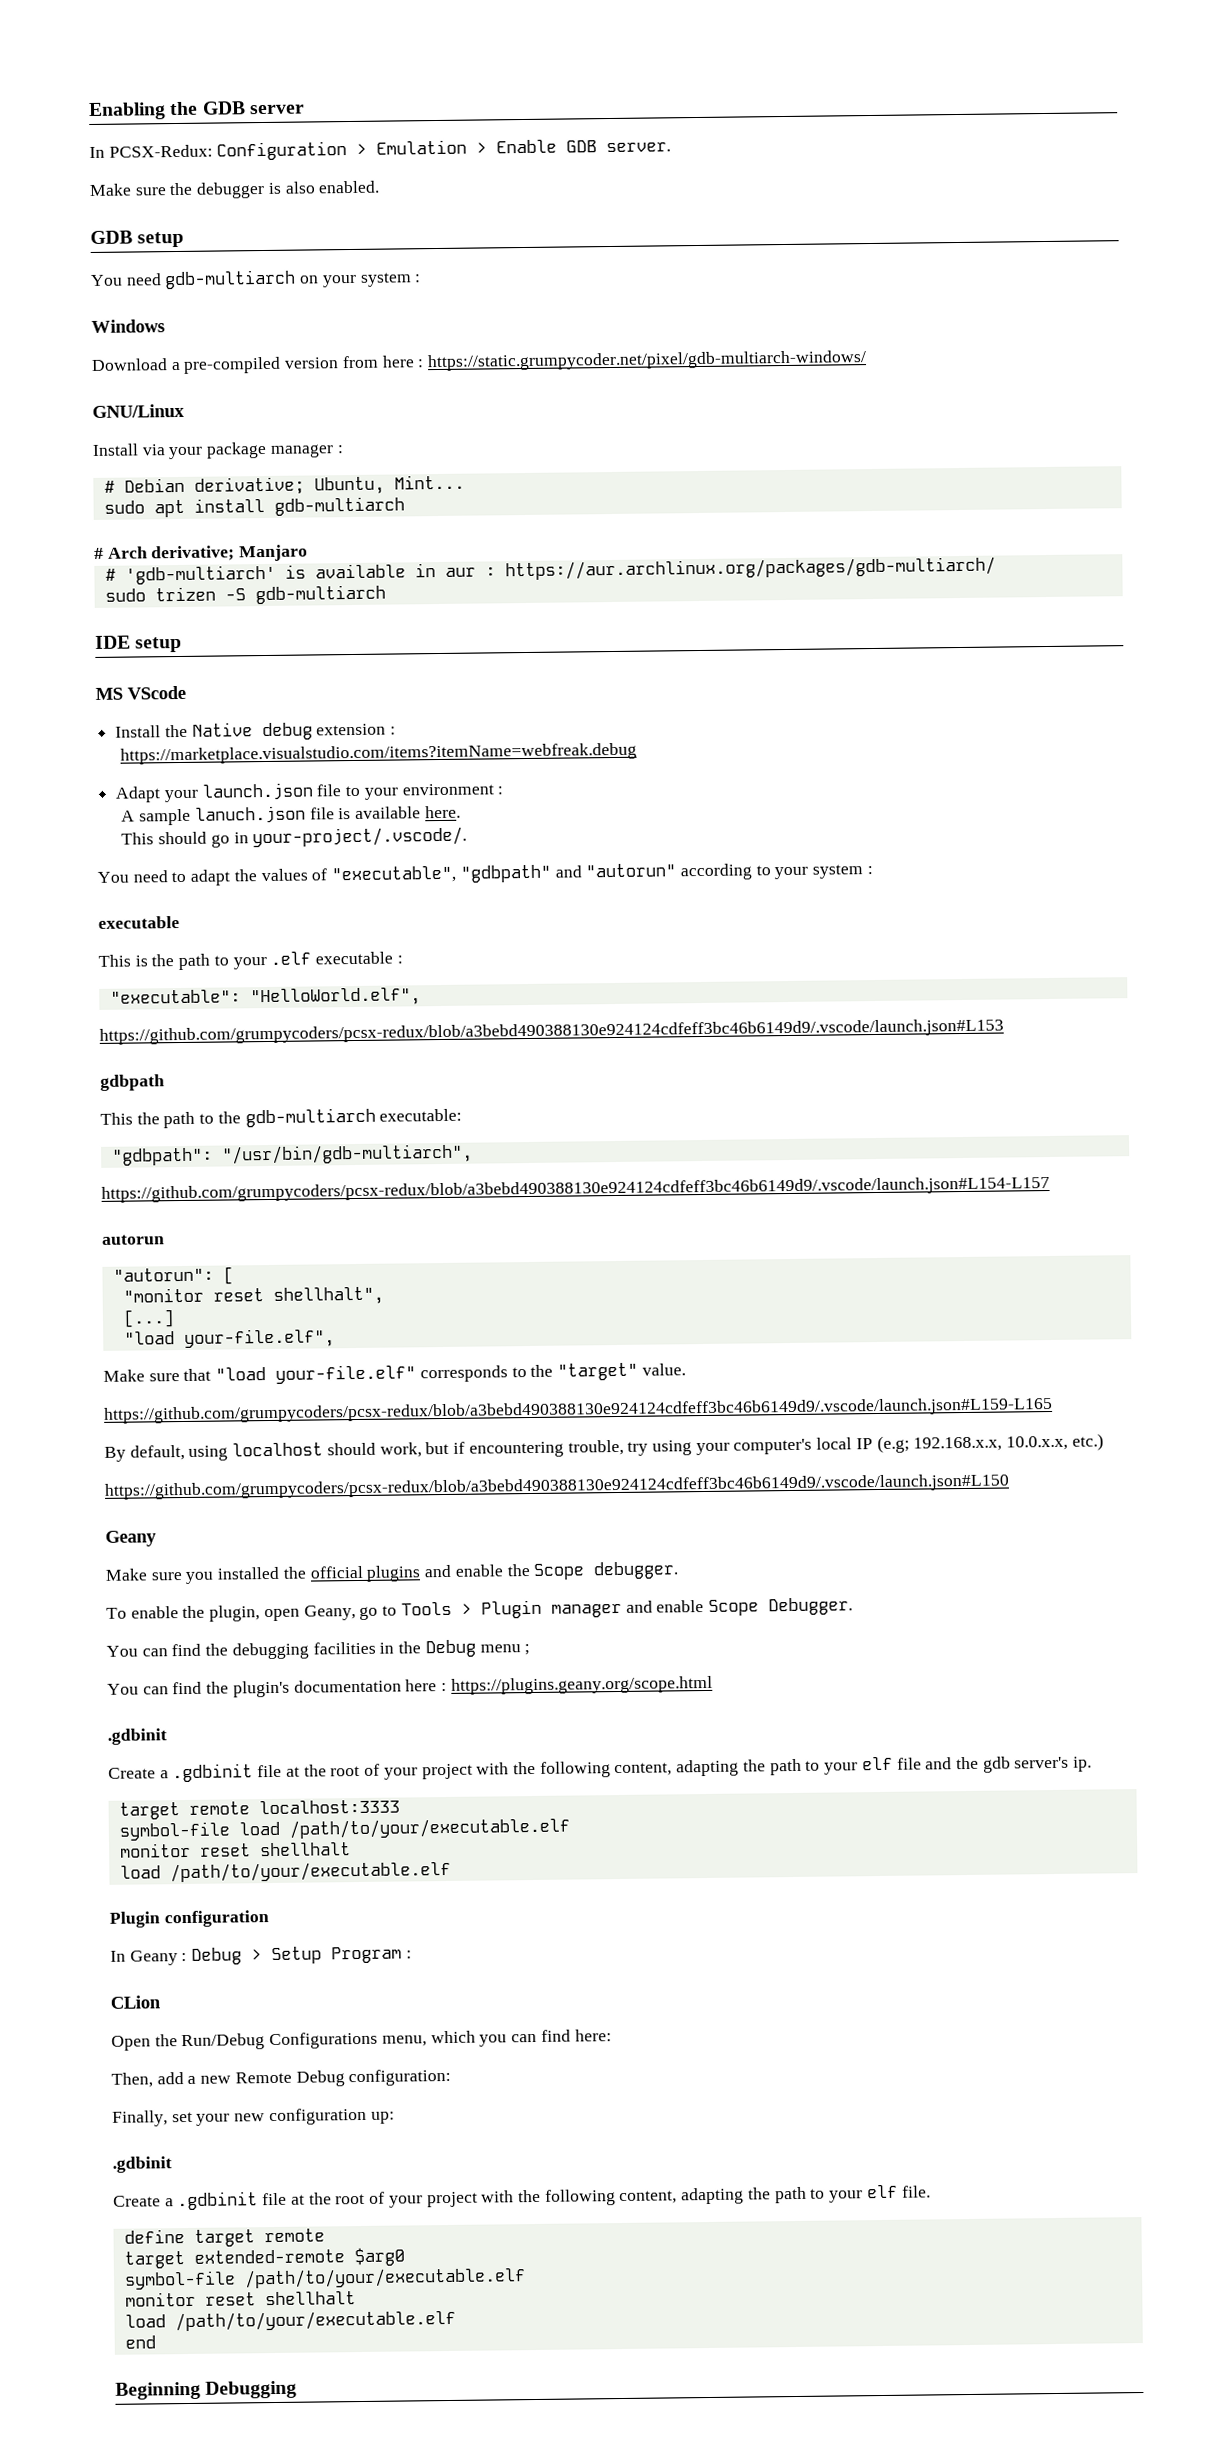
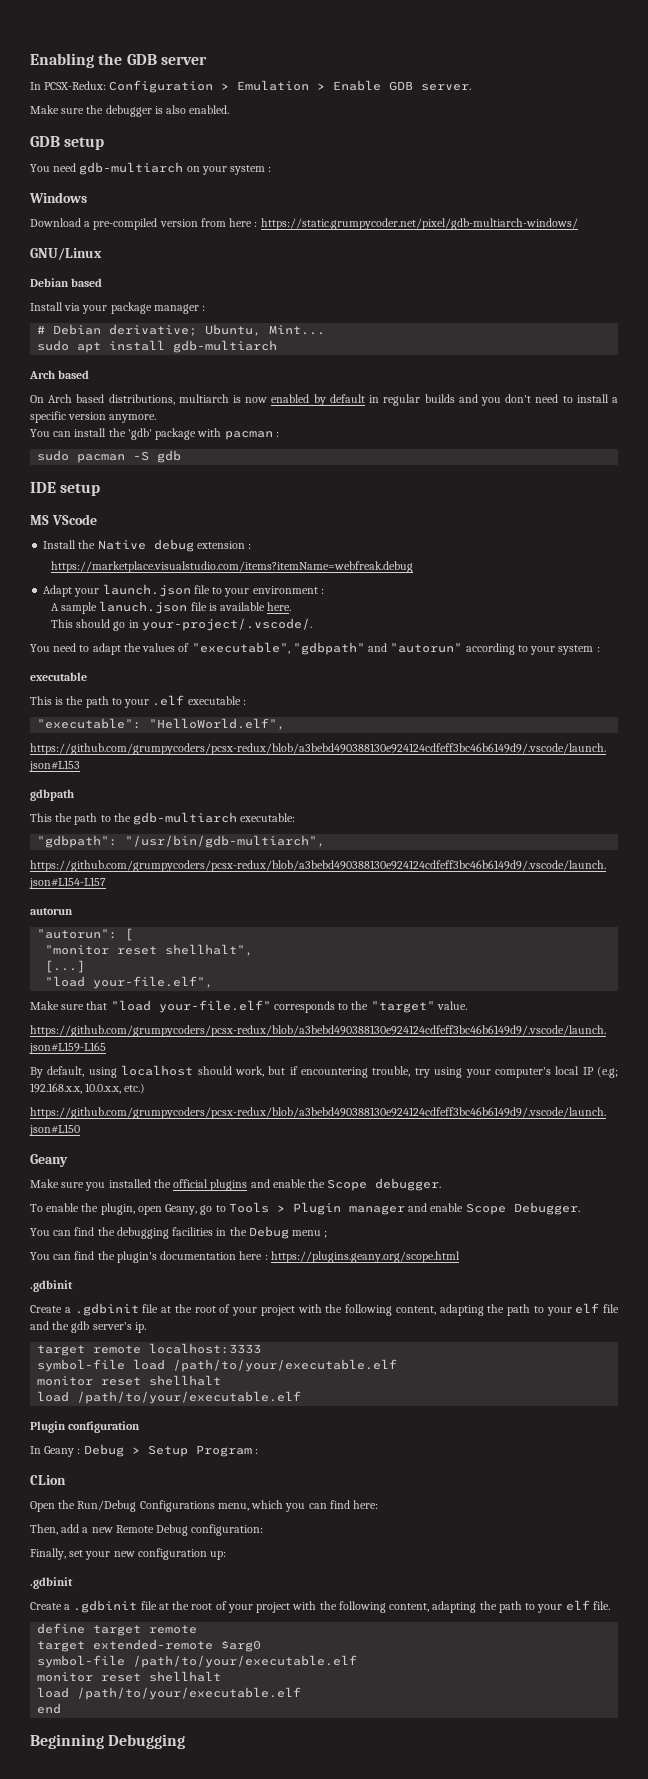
(185, 410) none -> [30,278,103,287] // Debian based
[94,544,309,562] [104,556,996,585] [104,584,386,605] # Arch derivative; Manjaro // # 'gdb-multiarch' is available in aur : https://aur.archlinux.org/packages/gdb-multiarch/ // sudo trizen -S gdb-multiarch -> [29,370,90,379] [30,394,619,406] [30,411,157,423] [30,428,279,440] [37,450,182,463] Arch based // On Arch based distributions, multiarch is now enabled by default in regular builds and you don't need to install a specific version anymore. // You can install the 'gdb' package with pacman : // sudo pacman -S gdb

